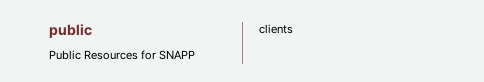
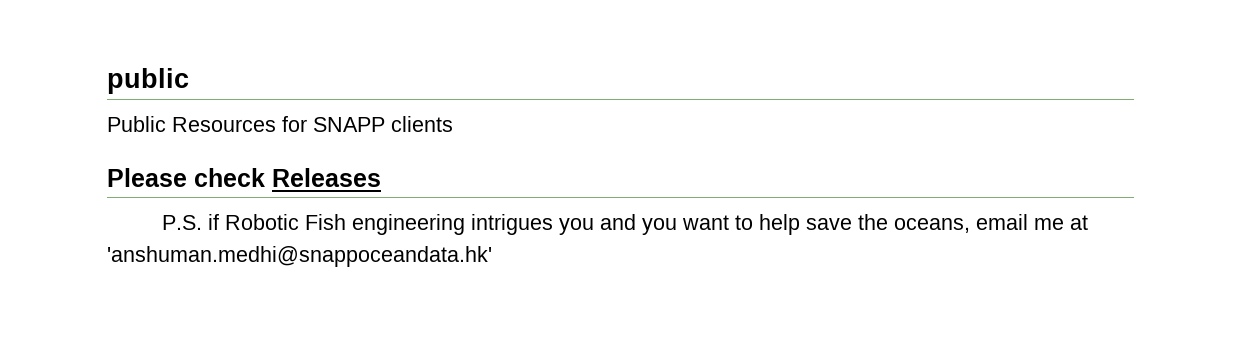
(293, 29) none -> [107,168,381,187] [161,214,1088,235] [107,246,492,267] // Please check Releases // P.S. if Robotic Fish engineering intrigues you and you want to help save the oceans, email me at 'anshuman.medhi@snappoceandata.hk'

